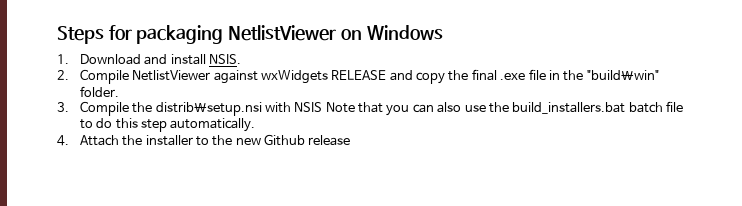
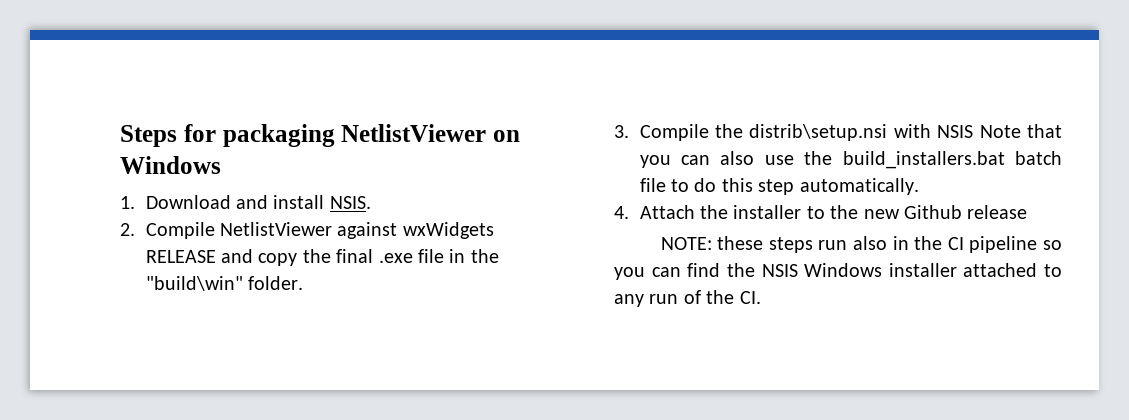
(351, 140) none -> [660,236,1062,253] [614,263,1062,280] [614,290,761,307] // NOTE: these steps run also in the CI pipeline so you can find the NSIS Windows installer attached to any run of the CI.

